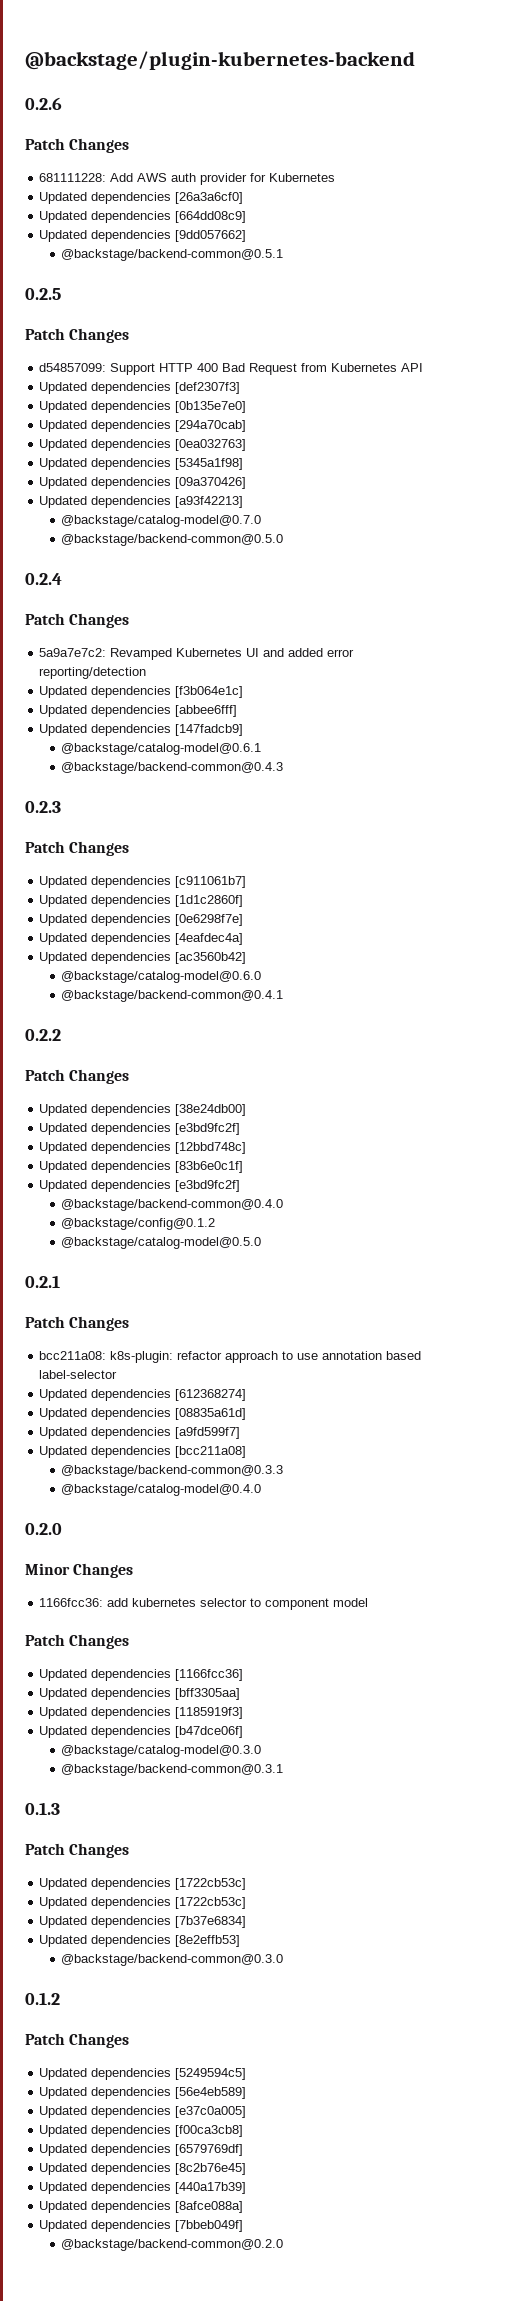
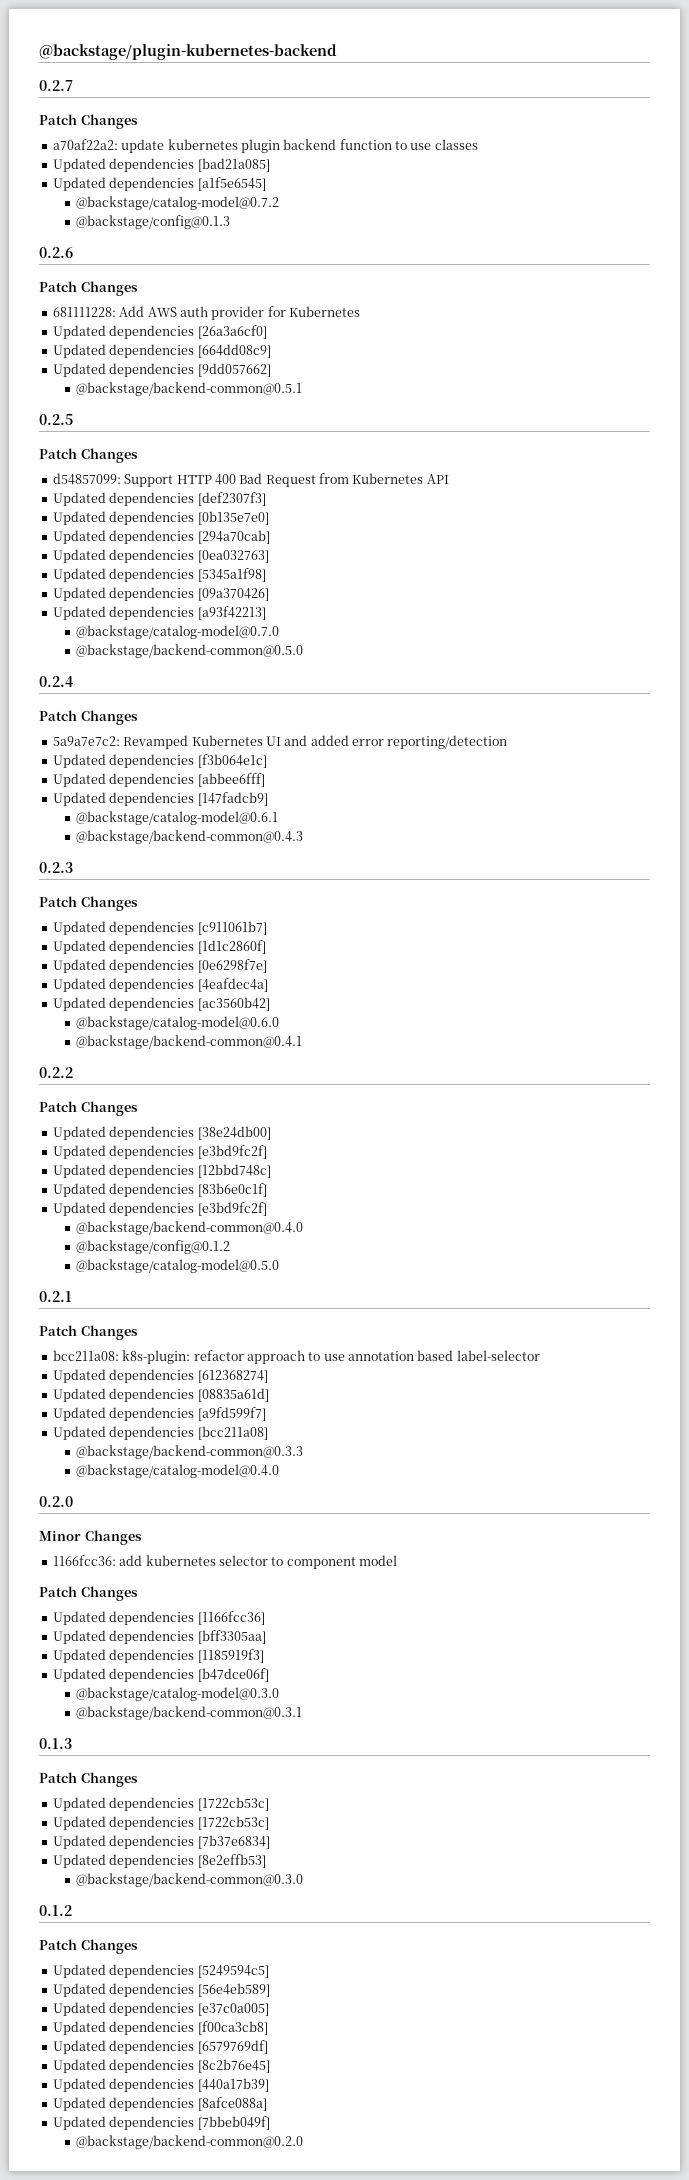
(415, 60) none -> [39,80,73,91] [39,114,138,129] [52,139,478,153] [52,158,270,172] [52,177,266,191] [76,196,280,210] [76,215,231,229] // 0.2.7 // Patch Changes // a70af22a2: update kubernetes plugin backend function to use classes // Updated dependencies [bad21a085] // Updated dependencies [a1f5e6545] // @backstage/catalog-model@0.7.2 // @backstage/config@0.1.3

